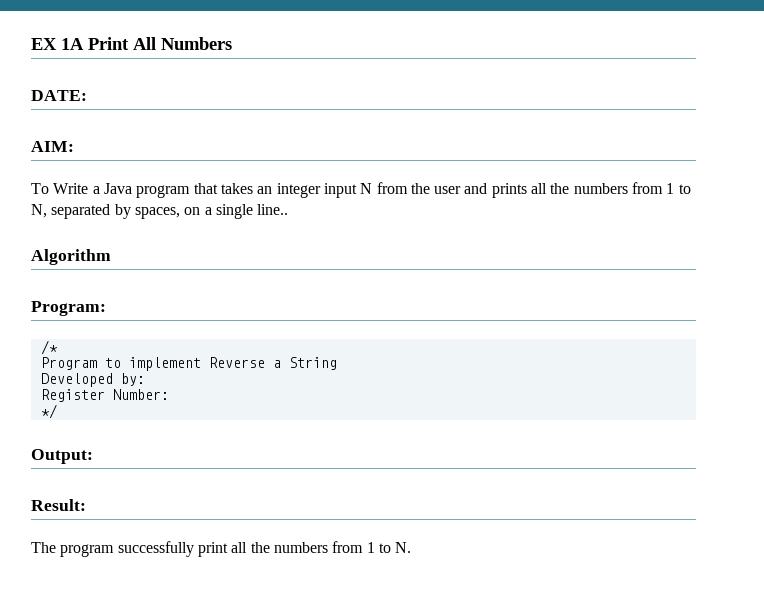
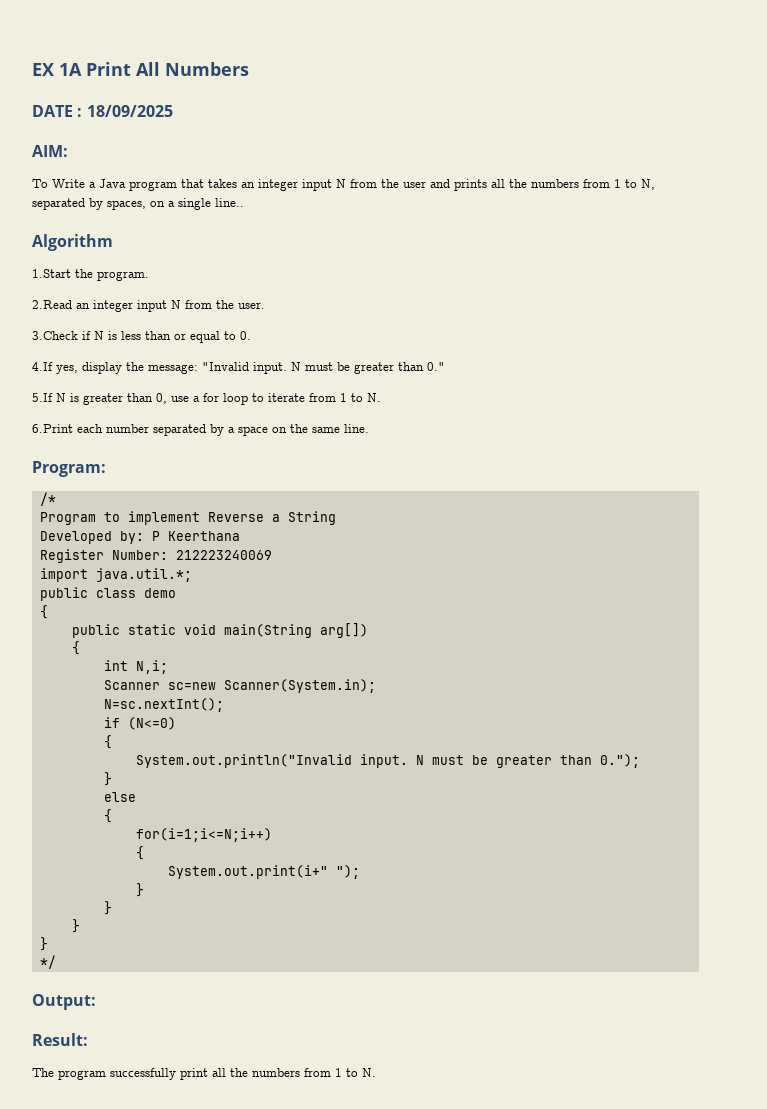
[31,90,87,101] DATE: -> [32,105,173,117] DATE : 18/09/2025
(111, 257) none -> [32,269,149,281] [32,300,265,312] [32,331,251,343] [32,362,445,374] [32,393,381,405] [32,424,369,436] // 1.Start the program. // 2.Read an integer input N from the user. // 3.Check if N is less than or equal to 0. // 4.If yes, display the message: "Invalid input. N must be greater than 0." // 5.If N is greater than 0, use a for loop to iterate from 1 to N. // 6.Print each number separated by a space on the same line.
(145, 379) none -> [151,531,240,541] P Keerthana
(169, 394) none -> [175,550,272,560] [39,568,192,582] [39,587,176,601] [39,605,48,619] [71,623,368,638] [71,641,80,655] [103,660,168,674] [103,679,376,693] [103,698,224,712] [103,717,176,730] [103,735,112,749] [135,754,640,768] [103,772,112,786] [103,792,136,802] [103,809,112,823] [135,828,272,842] [135,846,144,860] [167,865,360,879] [135,883,144,897] [103,901,112,915] [71,919,80,933] [39,937,48,951] 212223240069 // import java.util.*; // public class demo // { // public static void main(String arg[]) // { // int N,i; // Scanner sc=new Scanner(System.in); // N=sc.nextInt(); // if (N<=0) // { // System.out.println("Invalid input. N must be greater than 0."); // } // else // { // for(i=1;i<=N;i++) // { // System.out.print(i+" "); // } // } // } // }

